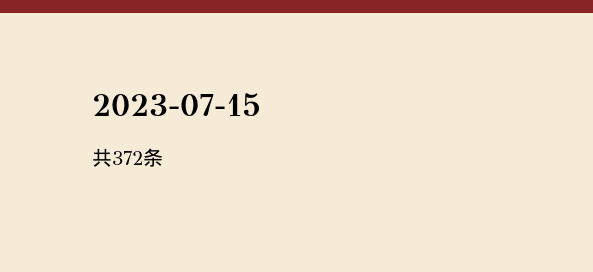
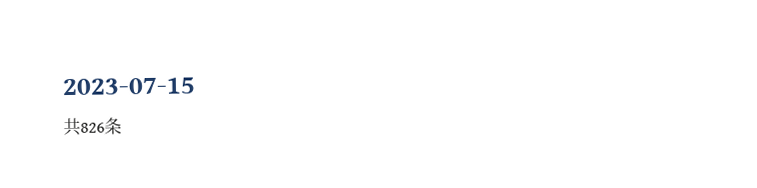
[112,151,143,165] 372 -> [80,122,105,133] 826

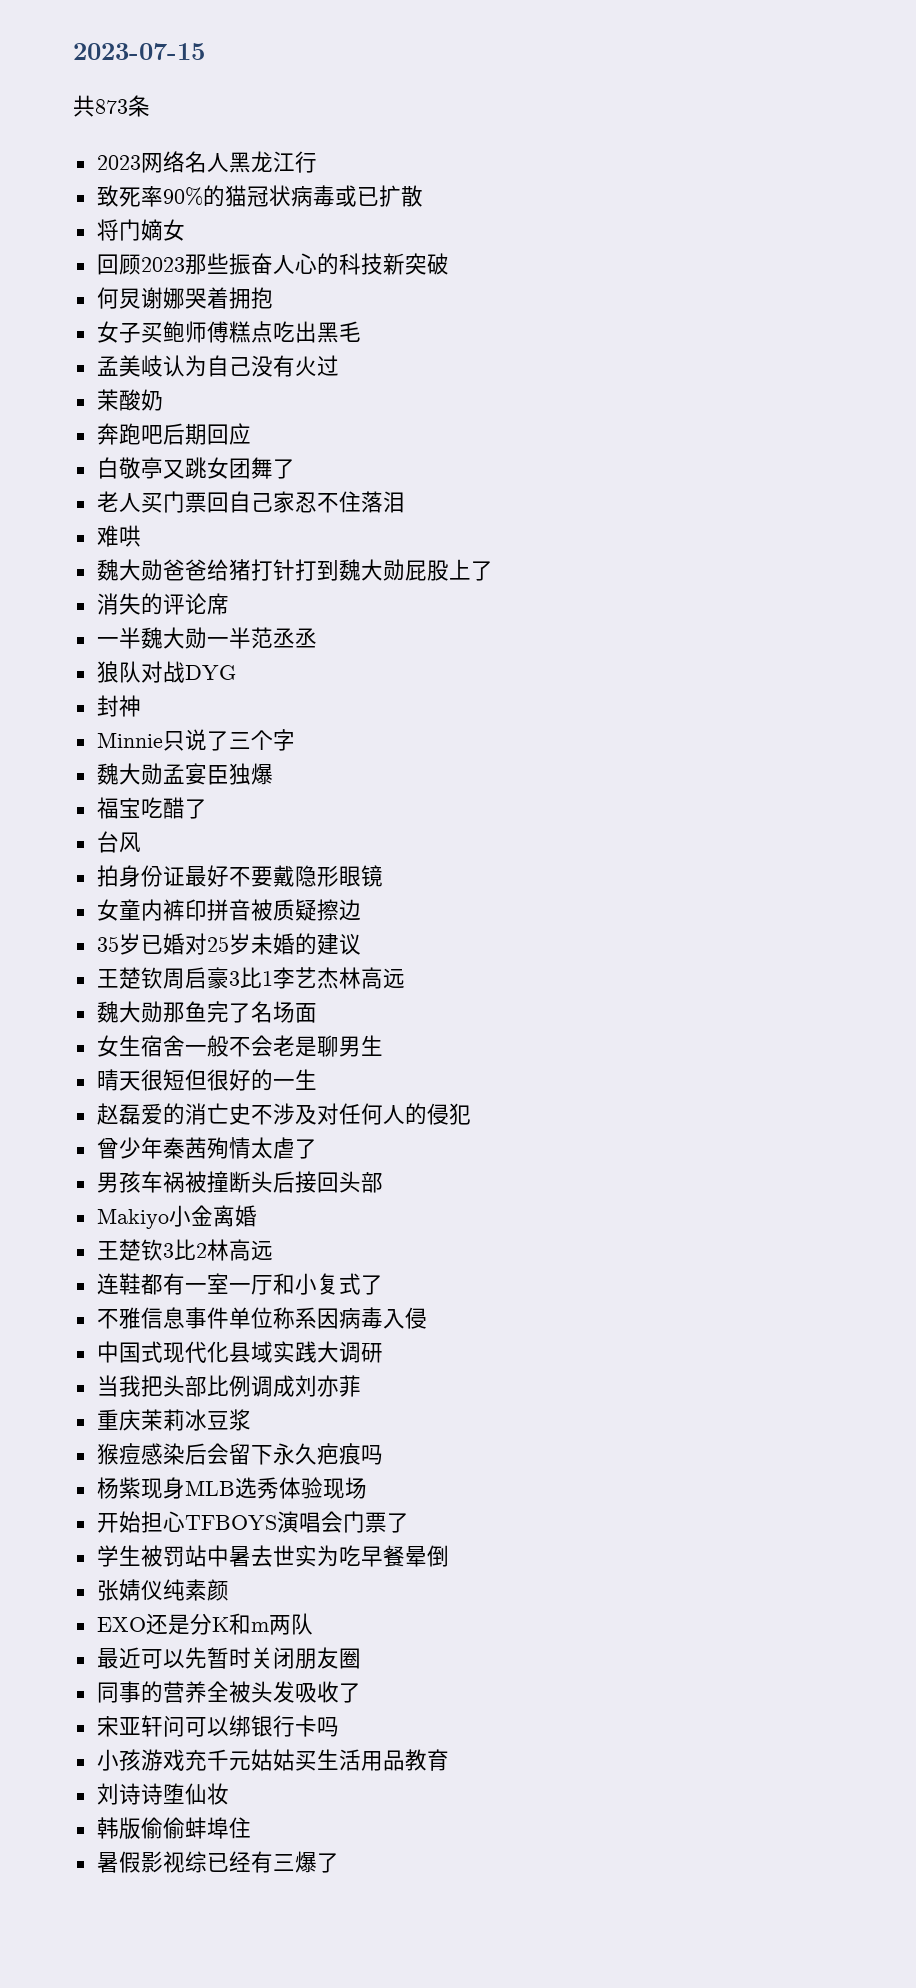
[80,122,105,133] 826 -> [95,99,128,114] 873
(122, 126) none -> [96,151,317,173] [96,185,423,207] [96,219,185,241] [96,253,449,275] [96,287,273,309] [96,321,361,343] [96,355,339,377] [96,389,163,411] [96,423,251,445] [96,457,295,479] [96,491,405,513] [96,525,141,547] [96,559,493,581] [96,593,229,615] [96,627,317,649] [96,661,236,683] [96,695,141,717] [96,729,295,751] [96,763,273,785] [96,797,207,819] [96,831,141,853] [96,865,383,887] [96,899,361,921] [96,933,361,955] [96,967,405,989] [96,1001,317,1023] [96,1035,383,1057] [96,1069,317,1091] [96,1103,471,1125] [96,1137,317,1159] [96,1171,383,1193] [96,1205,257,1229] [96,1239,273,1261] [96,1273,383,1295] [96,1307,427,1329] [96,1341,383,1363] [96,1375,361,1397] [96,1409,251,1431] [96,1443,383,1465] [96,1477,367,1499] [96,1511,409,1533] [96,1545,449,1567] [96,1579,229,1601] [96,1613,313,1635] [96,1647,361,1669] [96,1681,361,1703] [96,1715,339,1737] [96,1749,449,1771] [96,1783,229,1805] [96,1817,251,1839] [96,1851,339,1873] // 2023网络名人黑龙江行 // 致死率90%的猫冠状病毒或已扩散 // 将门嫡女 // 回顾2023那些振奋人心的科技新突破 // 何炅谢娜哭着拥抱 // 女子买鲍师傅糕点吃出黑毛 // 孟美岐认为自己没有火过 // 茉酸奶 // 奔跑吧后期回应 // 白敬亭又跳女团舞了 // 老人买门票回自己家忍不住落泪 // 难哄 // 魏大勋爸爸给猪打针打到魏大勋屁股上了 // 消失的评论席 // 一半魏大勋一半范丞丞 // 狼队对战DYG // 封神 // Minnie只说了三个字 // 魏大勋孟宴臣独爆 // 福宝吃醋了 // 台风 // 拍身份证最好不要戴隐形眼镜 // 女童内裤印拼音被质疑擦边 // 35岁已婚对25岁未婚的建议 // 王楚钦周启豪3比1李艺杰林高远 // 魏大勋那鱼完了名场面 // 女生宿舍一般不会老是聊男生 // 晴天很短但很好的一生 // 赵磊爱的消亡史不涉及对任何人的侵犯 // 曾少年秦茜殉情太虐了 // 男孩车祸被撞断头后接回头部 // Makiyo小金离婚 // 王楚钦3比2林高远 // 连鞋都有一室一厅和小复式了 // 不雅信息事件单位称系因病毒入侵 // 中国式现代化县域实践大调研 // 当我把头部比例调成刘亦菲 // 重庆茉莉冰豆浆 // 猴痘感染后会留下永久疤痕吗 // 杨紫现身MLB选秀体验现场 // 开始担心TFBOYS演唱会门票了 // 学生被罚站中暑去世实为吃早餐晕倒 // 张婧仪纯素颜 // EXO还是分K和m两队 // 最近可以先暂时关闭朋友圈 // 同事的营养全被头发吸收了 // 宋亚轩问可以绑银行卡吗 // 小孩游戏充千元姑姑买生活用品教育 // 刘诗诗堕仙妆 // 韩版偷偷蚌埠住 // 暑假影视综已经有三爆了

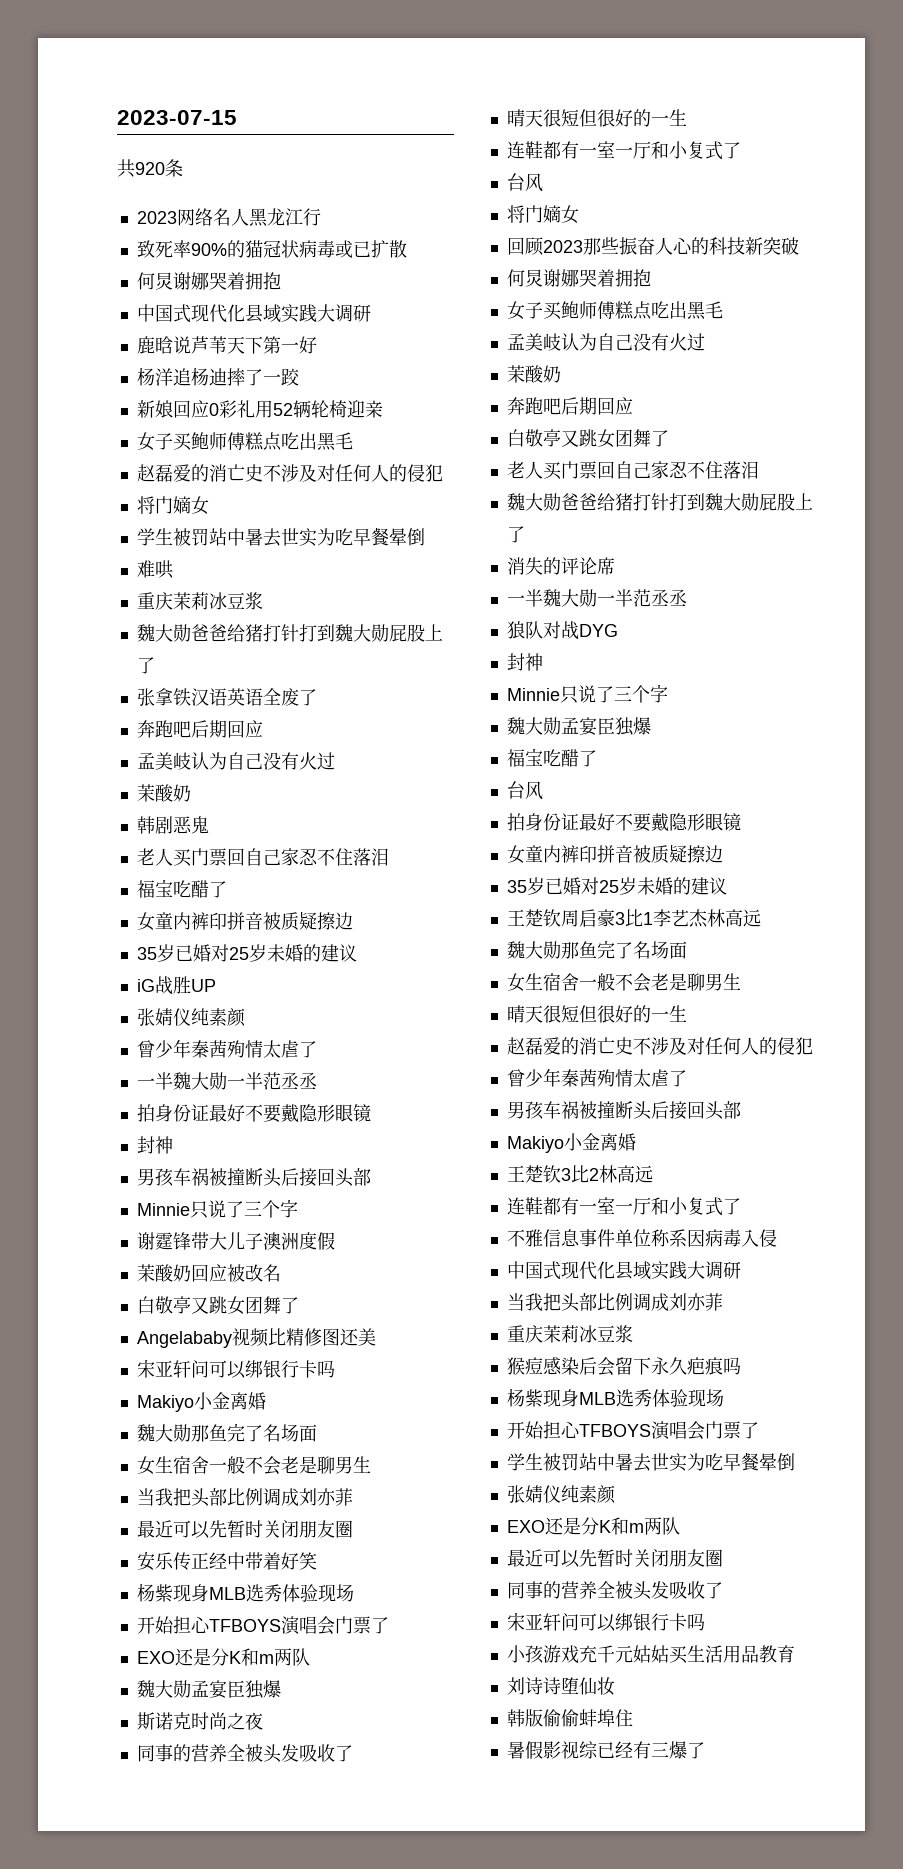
[95,99,128,114] 873 -> [135,162,165,175] 920
(423, 196) none -> [136,272,281,290] [136,304,371,323] [136,336,317,354] [136,367,300,386] [136,400,383,418] [136,432,353,451] [136,464,443,482] [136,496,209,515] [136,527,425,547] [136,560,174,579] [136,592,263,610] [136,624,443,642] [136,657,155,674] [136,688,317,706] [136,720,263,738] [136,752,335,770] [136,784,191,802] [136,816,209,834] [136,848,389,867] [136,879,227,898] [136,911,353,931] [136,944,357,962] [136,976,216,995] [136,1008,246,1027] [136,1039,317,1058] [136,1072,317,1090] [136,1104,371,1123] [136,1136,173,1154] [136,1168,371,1187] [136,1199,298,1219] [136,1232,335,1250] [136,1264,281,1282] [136,1296,299,1315] [136,1328,376,1348] [136,1359,335,1379] [136,1392,266,1412] [136,1423,317,1442] [136,1456,371,1475] [136,1488,353,1507] [136,1520,353,1539] [136,1551,317,1571] [136,1583,354,1602] [136,1616,389,1635] [136,1648,310,1666] [136,1680,281,1699] [136,1712,263,1730] [136,1744,353,1763] [506,109,687,127] [506,141,741,160] [506,173,543,192] // 何炅谢娜哭着拥抱 // 中国式现代化县域实践大调研 // 鹿晗说芦苇天下第一好 // 杨洋追杨迪摔了一跤 // 新娘回应0彩礼用52辆轮椅迎亲 // 女子买鲍师傅糕点吃出黑毛 // 赵磊爱的消亡史不涉及对任何人的侵犯 // 将门嫡女 // 学生被罚站中暑去世实为吃早餐晕倒 // 难哄 // 重庆茉莉冰豆浆 // 魏大勋爸爸给猪打针打到魏大勋屁股上了 // 张拿铁汉语英语全废了 // 奔跑吧后期回应 // 孟美岐认为自己没有火过 // 茉酸奶 // 韩剧恶鬼 // 老人买门票回自己家忍不住落泪 // 福宝吃醋了 // 女童内裤印拼音被质疑擦边 // 35岁已婚对25岁未婚的建议 // iG战胜UP // 张婧仪纯素颜 // 曾少年秦茜殉情太虐了 // 一半魏大勋一半范丞丞 // 拍身份证最好不要戴隐形眼镜 // 封神 // 男孩车祸被撞断头后接回头部 // Minnie只说了三个字 // 谢霆锋带大儿子澳洲度假 // 茉酸奶回应被改名 // 白敬亭又跳女团舞了 // Angelababy视频比精修图还美 // 宋亚轩问可以绑银行卡吗 // Makiyo小金离婚 // 魏大勋那鱼完了名场面 // 女生宿舍一般不会老是聊男生 // 当我把头部比例调成刘亦菲 // 最近可以先暂时关闭朋友圈 // 安乐传正经中带着好笑 // 杨紫现身MLB选秀体验现场 // 开始担心TFBOYS演唱会门票了 // EXO还是分K和m两队 // 魏大勋孟宴臣独爆 // 斯诺克时尚之夜 // 同事的营养全被头发吸收了 // 晴天很短但很好的一生 // 连鞋都有一室一厅和小复式了 // 台风
[96,525,141,547] // 难哄 -> (759, 470) none

